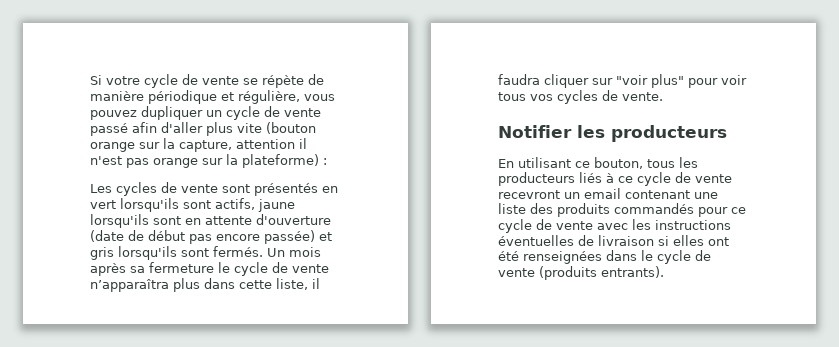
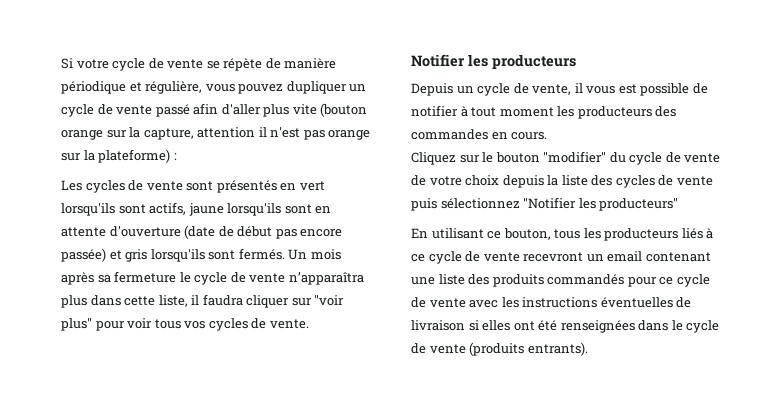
(727, 133) none -> [411,83,708,96] [411,105,677,119] [411,129,548,140] [411,151,721,165] [411,175,713,188] [411,197,679,211] // Depuis un cycle de vente, il vous est possible de notifier à tout moment les producteurs des commandes en cours. // Cliquez sur le bouton "modifier" du cycle de vente de votre choix depuis la liste des cycles de vente puis sélectionnez "Notifier les producteurs"

